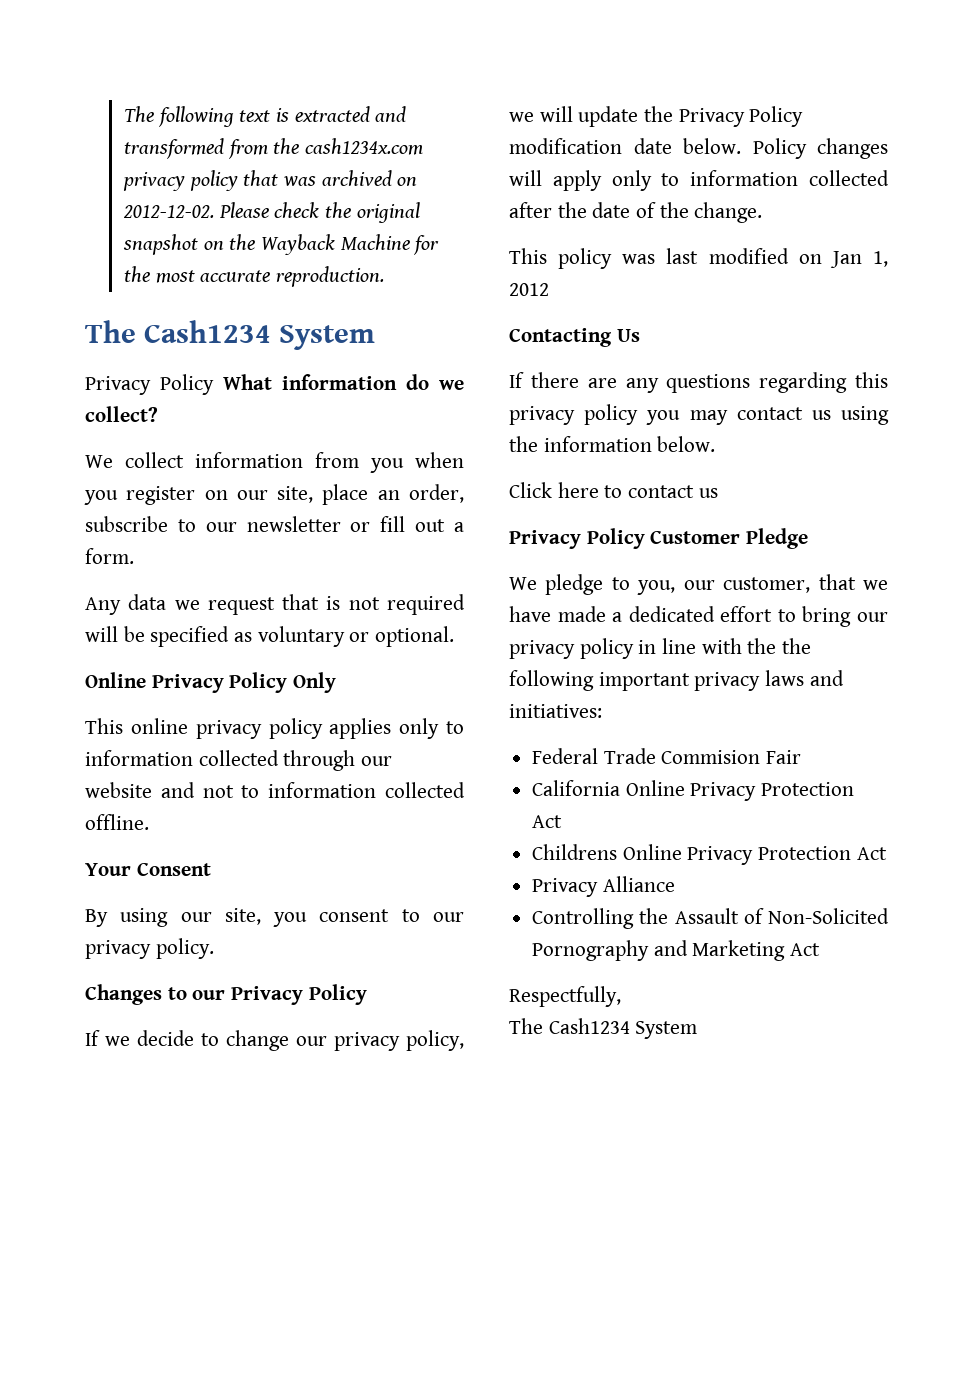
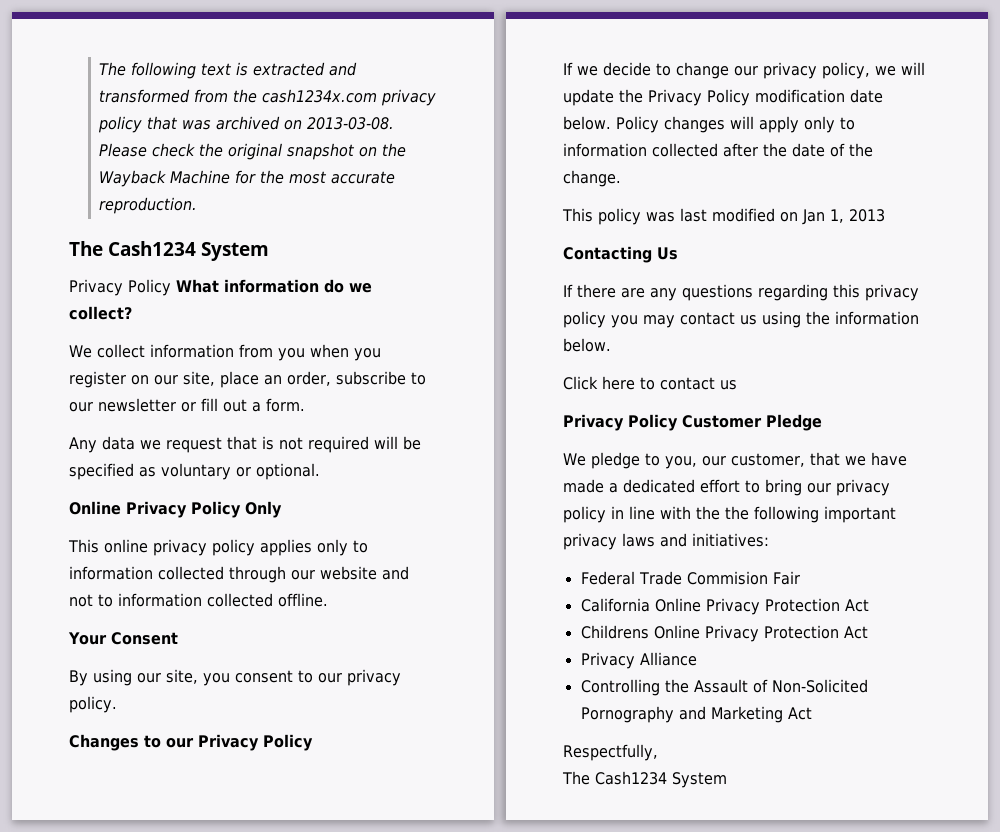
[122,205,214,218] 2012-12-02. -> [307,117,395,130] 2013-03-08.
[509,283,549,296] 2012 -> [849,209,885,222] 2013

